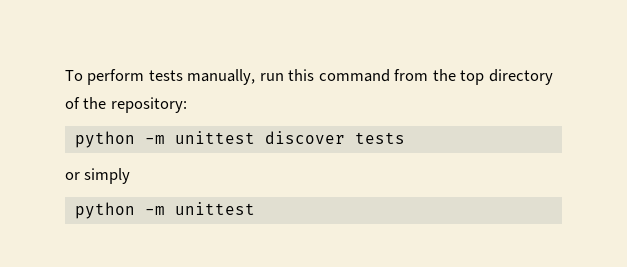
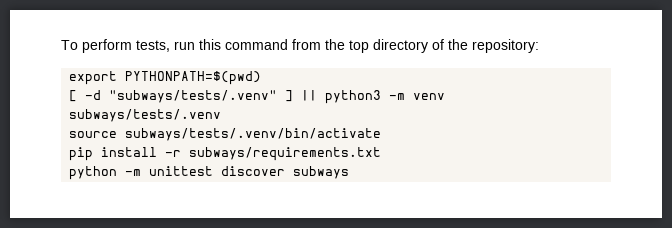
[148,69,256,85] tests manually, -> [136,40,170,52] tests,
[74,131,405,148] [65,168,131,184] [74,202,255,219] python -m unittest discover tests // or simply // python -m unittest -> [69,71,262,85] [69,90,446,104] [69,109,222,122] [69,128,382,141] [69,147,382,161] [69,166,350,180] export PYTHONPATH=$(pwd) // [ -d "subways/tests/.venv" ] || python3 -m venv subways/tests/.venv // source subways/tests/.venv/bin/activate // pip install -r subways/requirements.txt // python -m unittest discover subways

